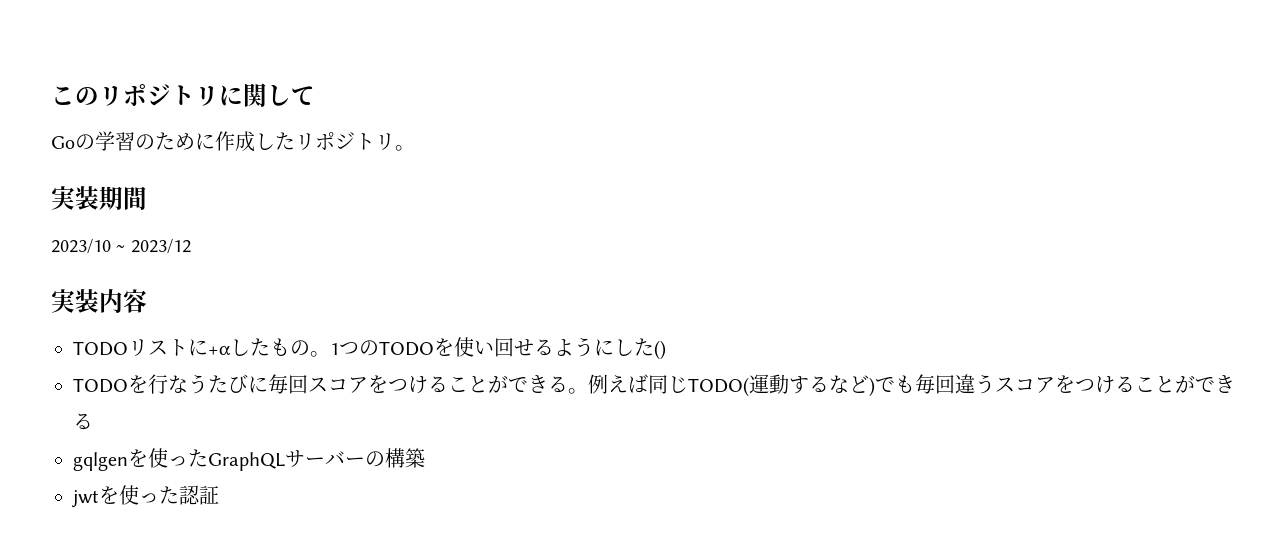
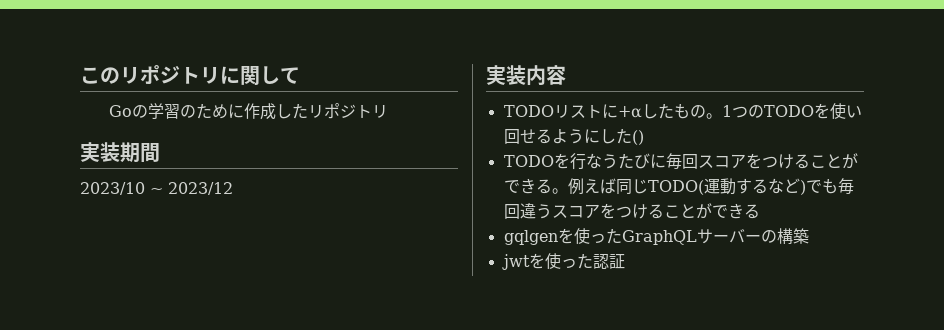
[395,145,415,151] 。 -> (388, 111) none

